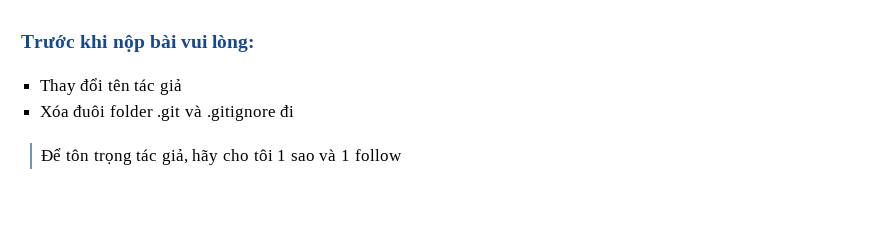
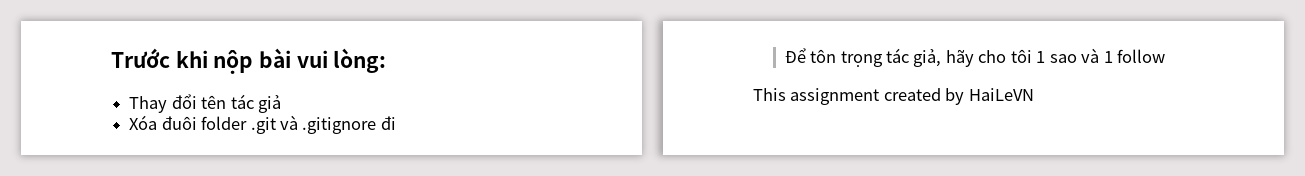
(402, 155) none -> [753,88,1034,105] // This assignment created by HaiLeVN

